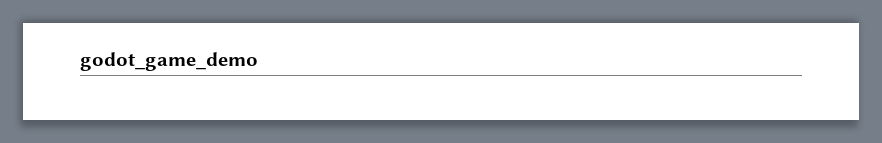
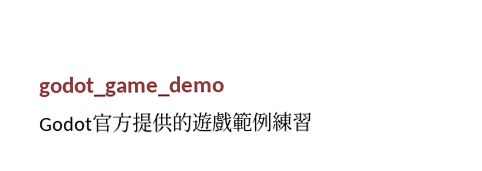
(258, 61) none -> [39,111,313,134] // Godot官方提供的遊戲範例練習

